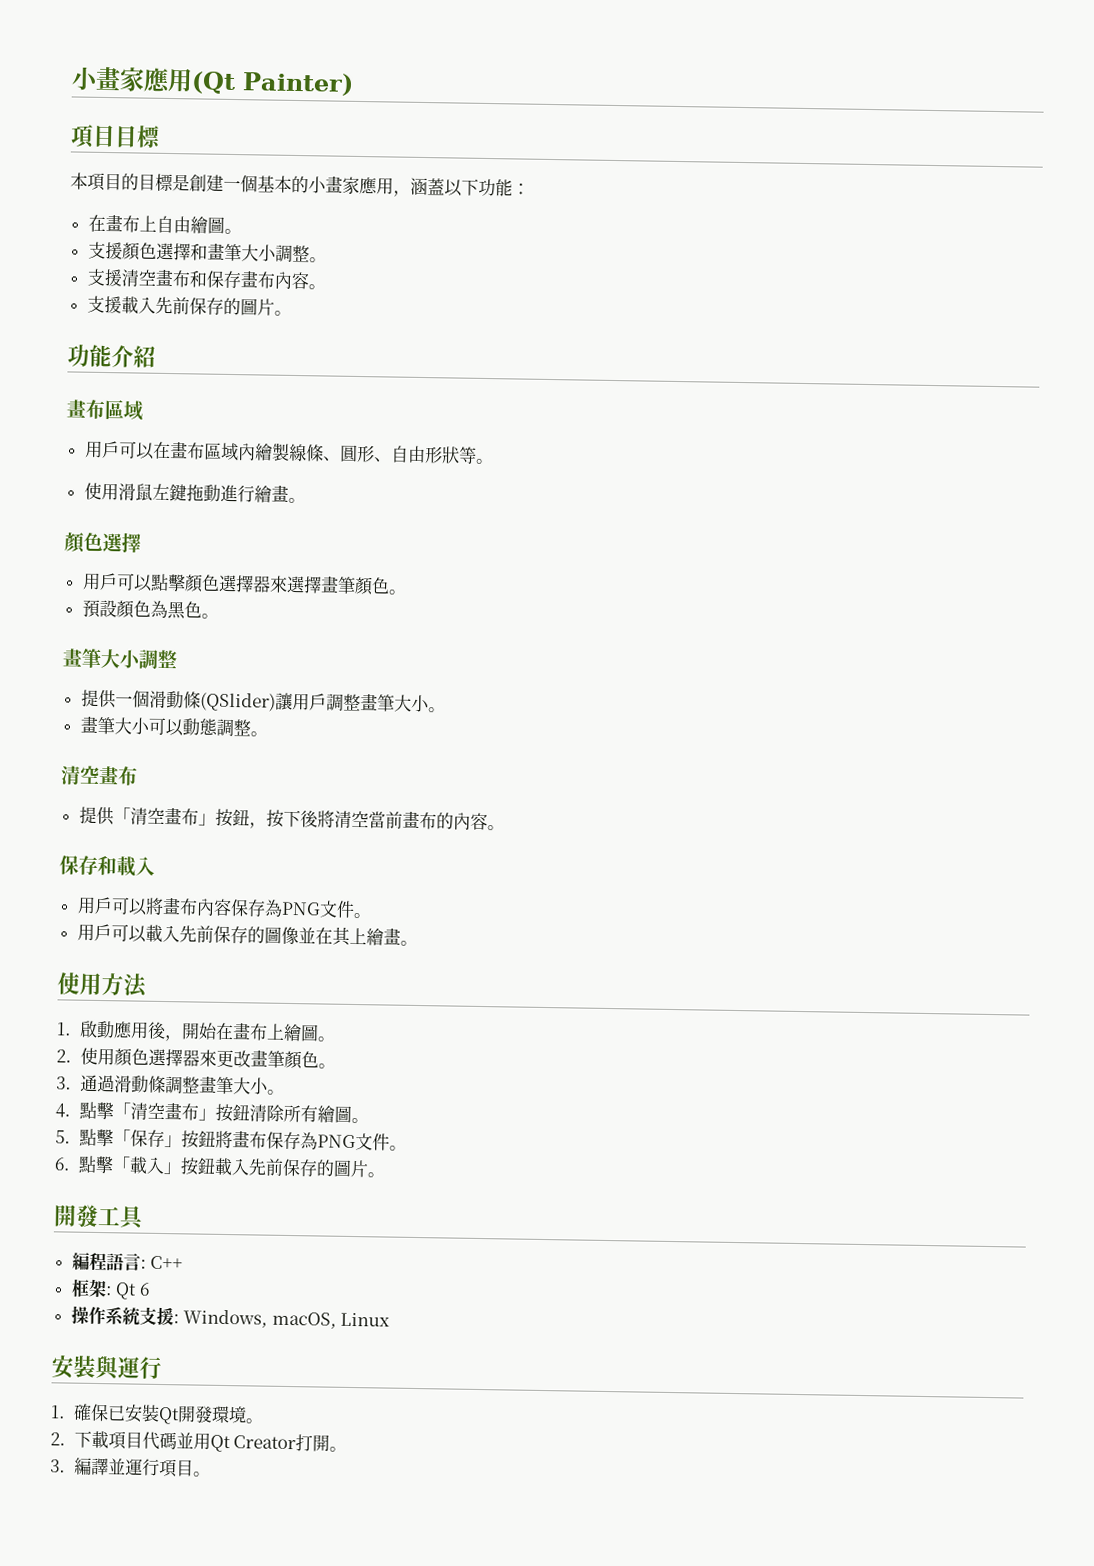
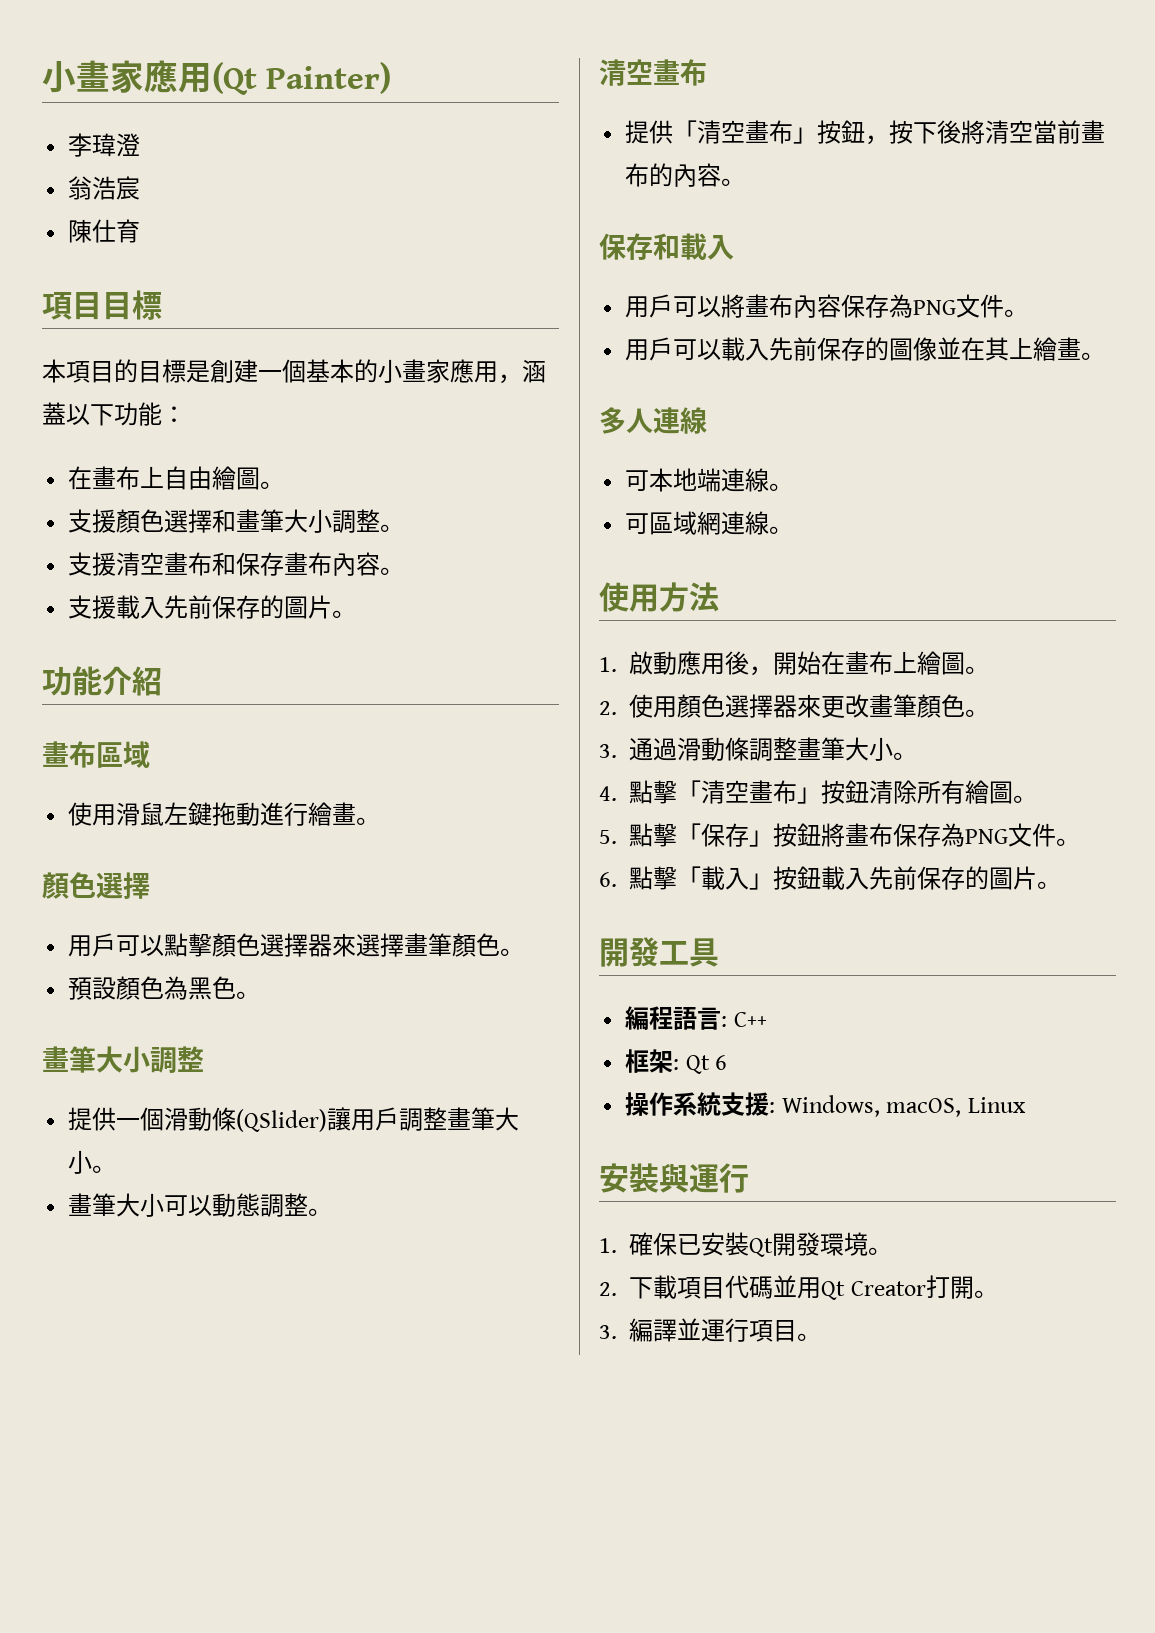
(354, 84) none -> [68,133,141,157] [68,176,141,200] [68,219,141,243] // 李瑋澄 // 翁浩宸 // 陳仕育
[84,440,494,465] // 用戶可以在畫布區域內繪製線條、圓形、自由形狀等。 -> (150, 754) none
(418, 943) none -> [599,407,707,434] [625,468,794,492] [625,511,794,535] // 多人連線 // 可本地端連線。 // 可區域網連線。

